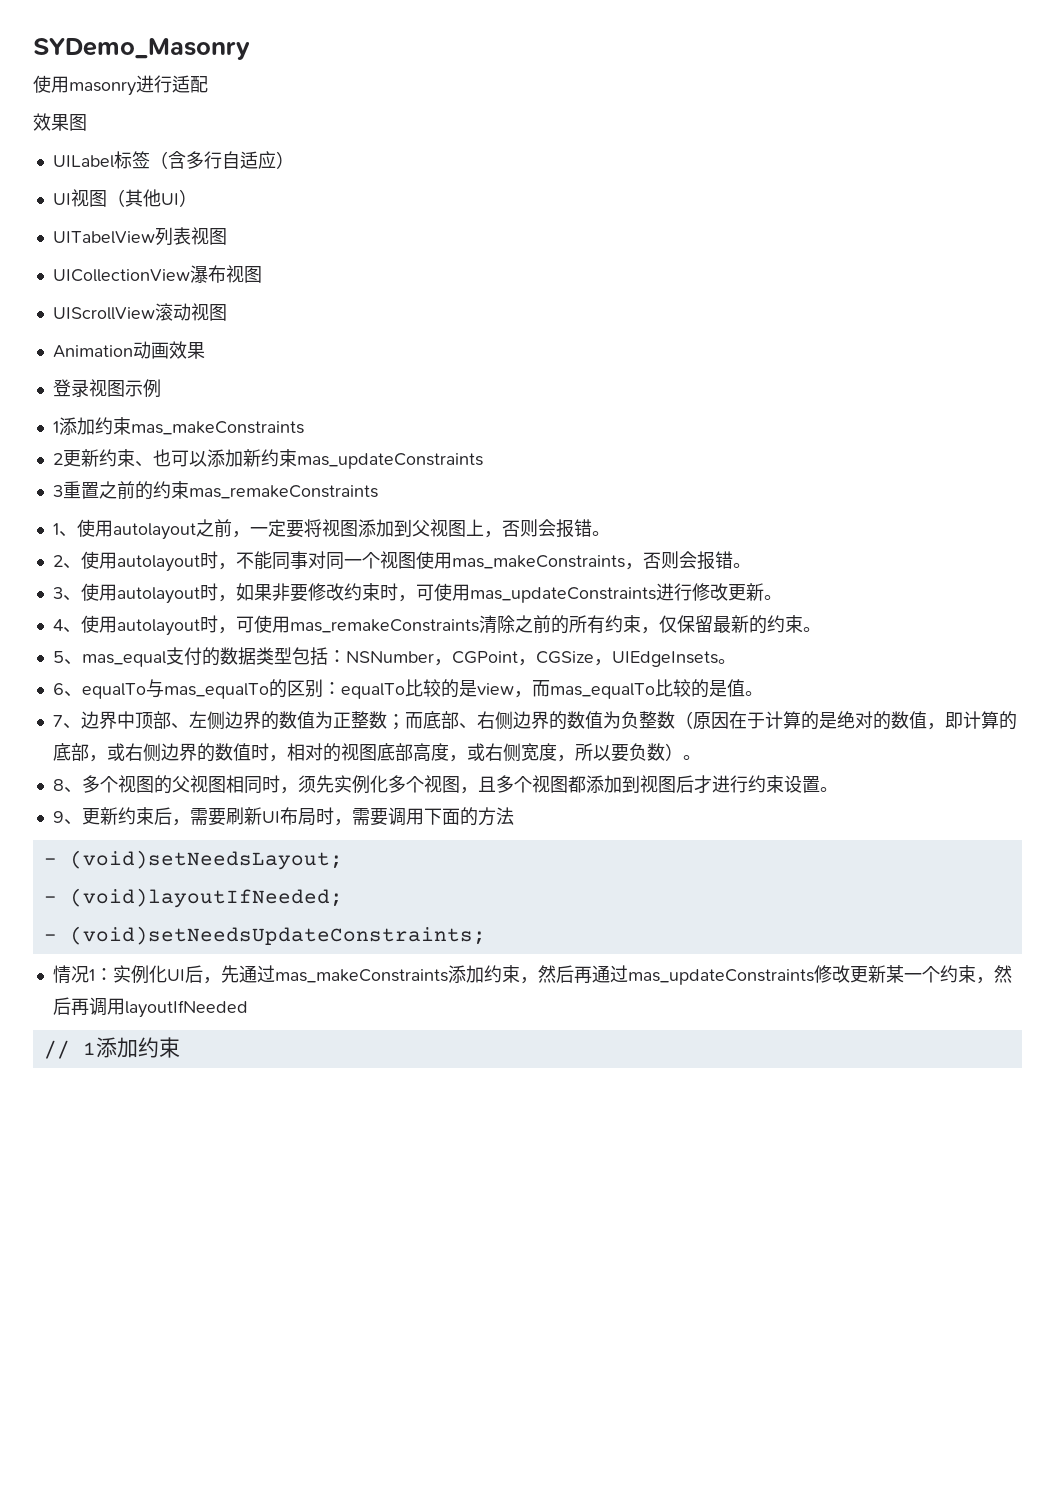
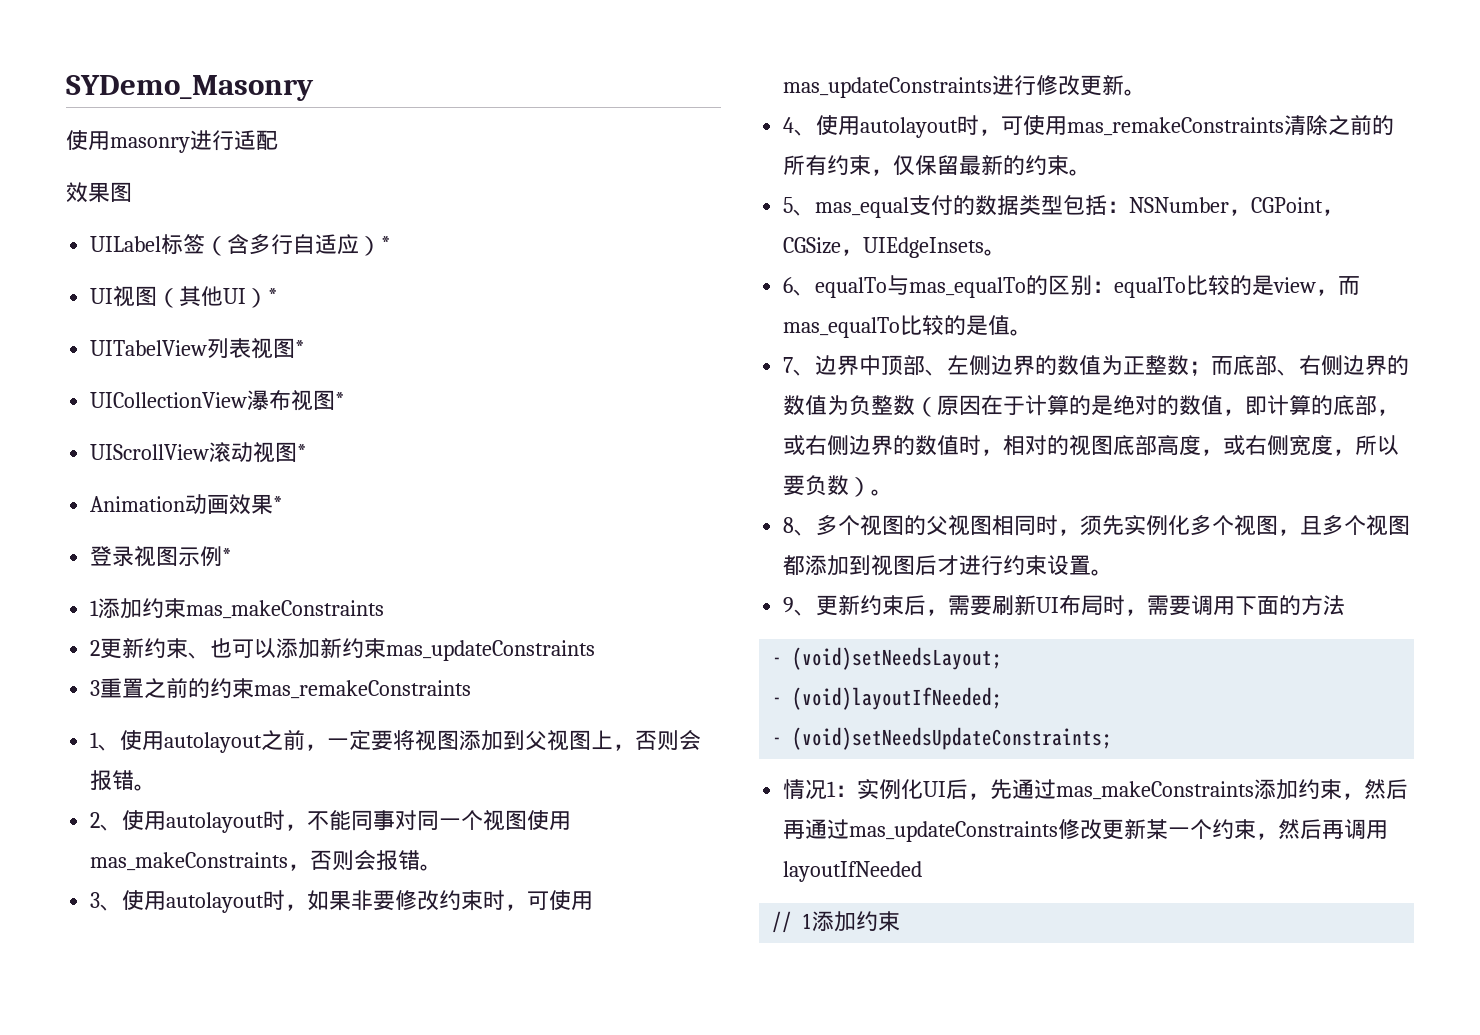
(294, 160) none -> [381,236,391,252] *
(197, 198) none -> [268,288,278,304] *
(227, 236) none -> [295,340,305,356] *
(262, 274) none -> [335,392,345,408] *
(227, 312) none -> [297,444,307,460] *
(205, 350) none -> [273,496,283,512] *
(161, 388) none -> [222,548,232,564] *

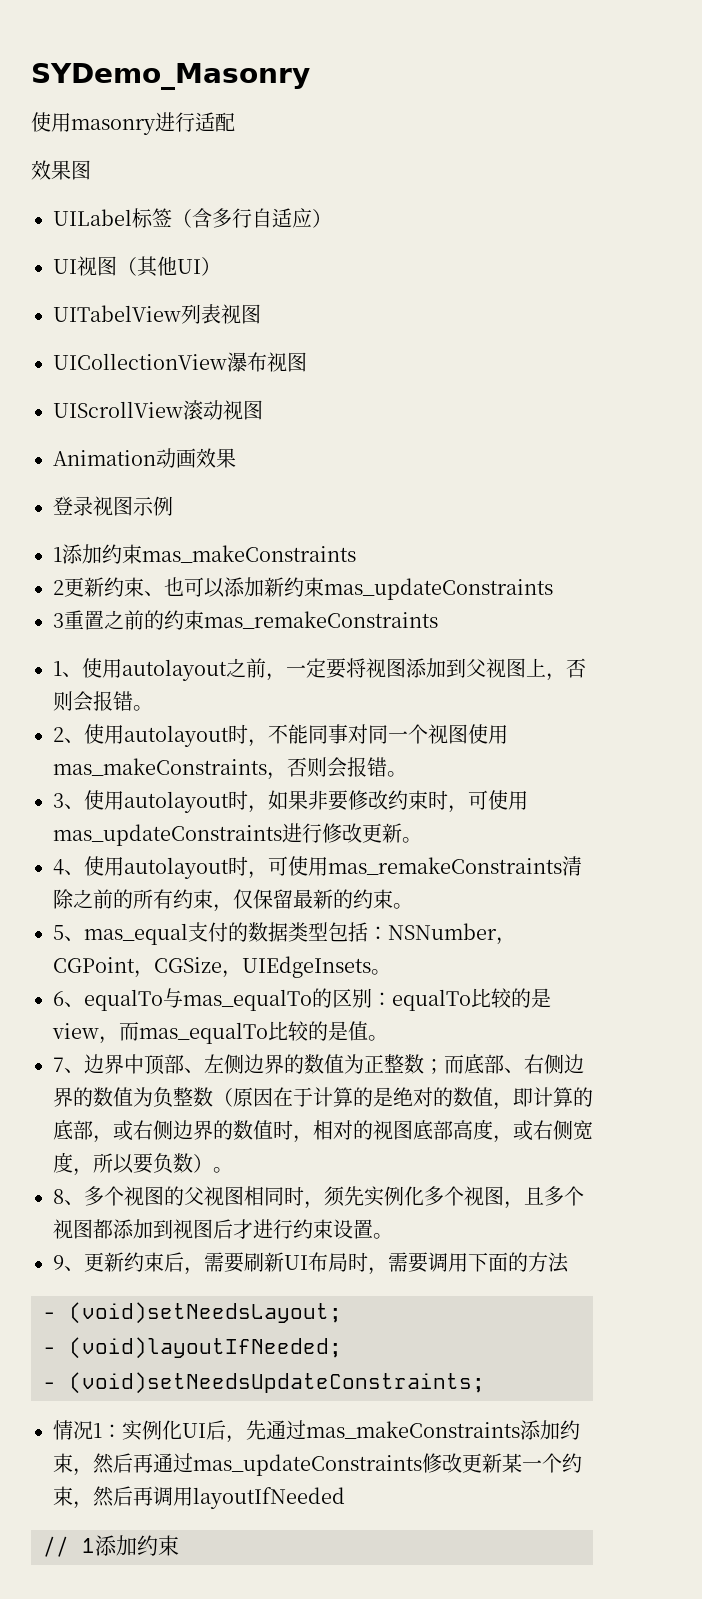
[381,236,391,252] * -> (332, 218) none
[268,288,278,304] * -> (221, 266) none
[295,340,305,356] * -> (261, 314) none
[335,392,345,408] * -> (307, 362) none
[297,444,307,460] * -> (263, 410) none
[273,496,283,512] * -> (236, 458) none
[222,548,232,564] * -> (173, 506) none

